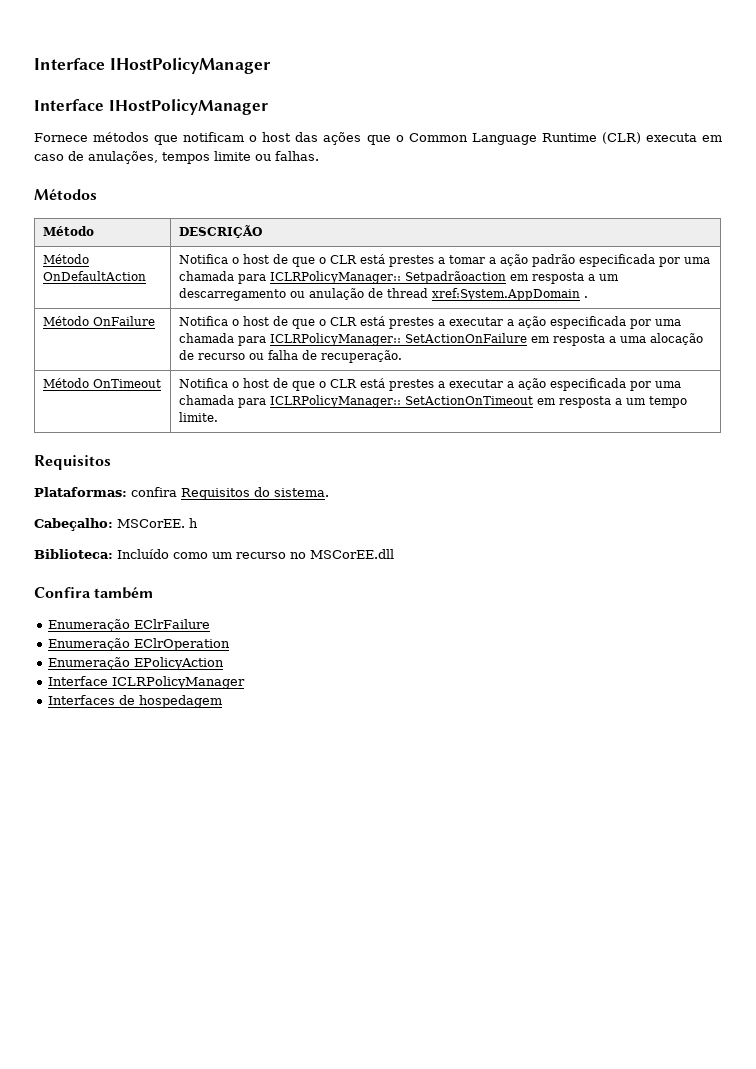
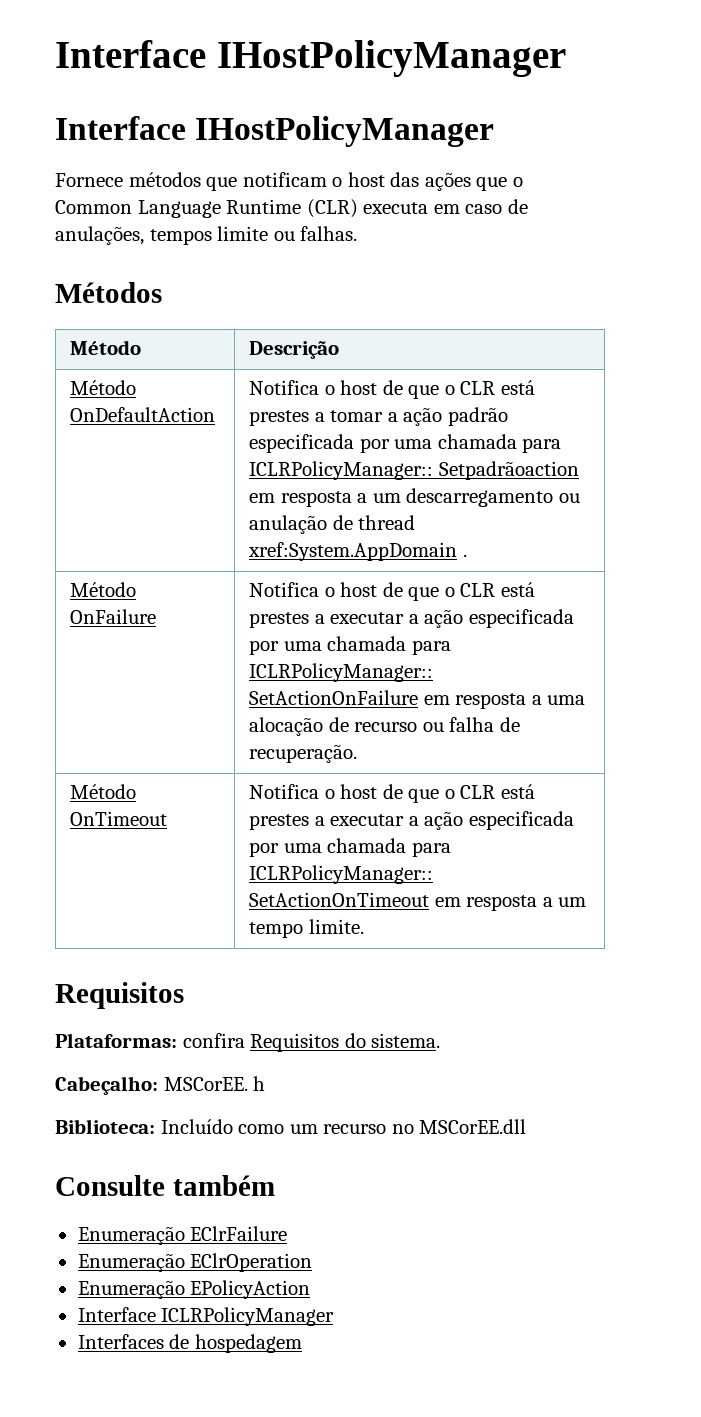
[178,225,262,238] DESCRIÇÃO -> [248,341,339,359] Descrição
[34,587,91,598] Confira -> [55,1175,165,1196] Consulte

